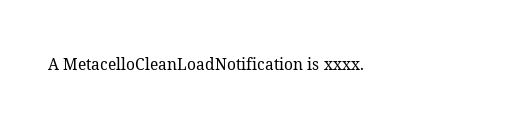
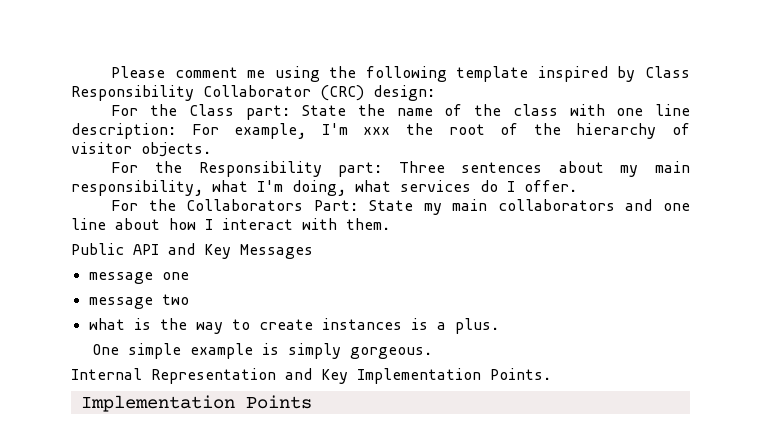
[48,57,364,70] A MetacelloCleanLoadNotification is xxxx. -> [111,66,690,82] [71,85,435,101] [111,104,690,120] [71,123,691,139] [71,142,211,157] [111,161,691,177] [71,180,577,196] [111,199,690,215] [71,218,390,230] [71,243,313,259] [88,272,189,284] [88,294,189,309] [88,318,499,334] [92,343,433,359] [71,368,551,384] [80,395,312,412] Please comment me using the following template inspired by Class Responsibility Collaborator (CRC) design: // For the Class part: State the name of the class with one line description: For example, I'm xxx the root of the hierarchy of visitor objects. // For the Responsibility part: Three sentences about my main responsibility, what I'm doing, what services do I offer. // For the Collaborators Part: State my main collaborators and one line about how I interact with them. // Public API and Key Messages // message one // message two // what is the way to create instances is a plus. // One simple example is simply gorgeous. // Internal Representation and Key Implementation Points. // Implementation Points

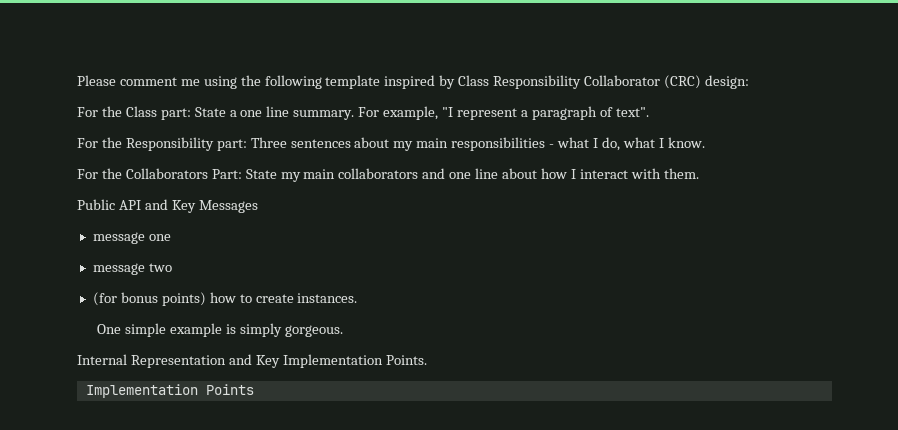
[357,104,690,116] [71,123,176,139] the name of the class with one line description: -> [229,106,355,120] a one line summary.
[321,123,691,139] [71,142,211,157] I'm xxx the root of the hierarchy of visitor objects. -> [442,106,649,120] "I represent a paragraph of text".
[71,180,577,196] responsibility, what I'm doing, what services do I offer. -> [451,137,705,151] responsibilities - what I do, what I know.
[88,318,499,334] what is the way to create instances is a plus. -> [92,292,358,306] (for bonus points) how to create instances.

